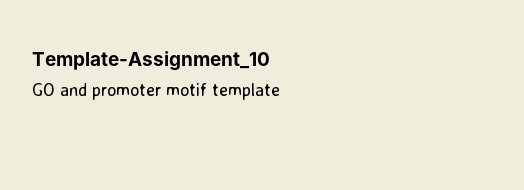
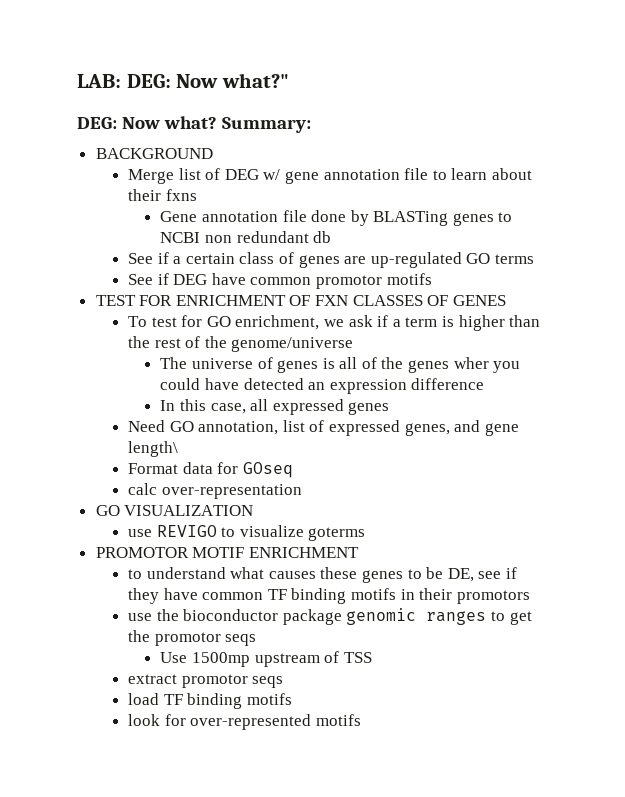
[32,51,270,71] [32,83,280,100] Template-Assignment_10 // GO and promoter motif template -> [77,73,289,88] [77,116,312,133] [95,148,213,159] [128,168,532,184] [128,189,197,201] [160,210,513,226] [160,231,332,243] [128,252,534,268] [128,273,432,289] [95,295,506,306] [128,315,541,331] [128,336,354,352] [160,357,521,373] [160,378,485,394] [160,399,390,415] [128,420,519,436] [128,441,179,457] [128,462,293,478] [128,483,302,499] [95,505,254,516] [128,525,366,541] [95,547,359,558] [128,567,517,583] [128,588,530,604] [128,608,532,625] [128,630,257,646] [160,651,372,667] [128,674,284,688] [128,693,292,709] [128,714,361,730] LAB: DEG: Now what?" // DEG: Now what? Summary: // BACKGROUND // Merge list of DEG w/ gene annotation file to learn about their fxns // Gene annotation file done by BLASTing genes to NCBI non redundant db // See if a certain class of genes are up-regulated GO terms // See if DEG have common promotor motifs // TEST FOR ENRICHMENT OF FXN CLASSES OF GENES // To test for GO enrichment, we ask if a term is higher than the rest of the genome/universe // The universe of genes is all of the genes wher you could have detected an expression difference // In this case, all expressed genes // Need GO annotation, list of expressed genes, and gene length\ // Format data for GOseq // calc over-representation // GO VISUALIZATION // use REVIGO to visualize goterms // PROMOTOR MOTIF ENRICHMENT // to understand what causes these genes to be DE, see if they have common TF binding motifs in their promotors // use the bioconductor package genomic ranges to get the promotor seqs // Use 1500mp upstream of TSS // extract promotor seqs // load TF binding motifs // look for over-represented motifs

